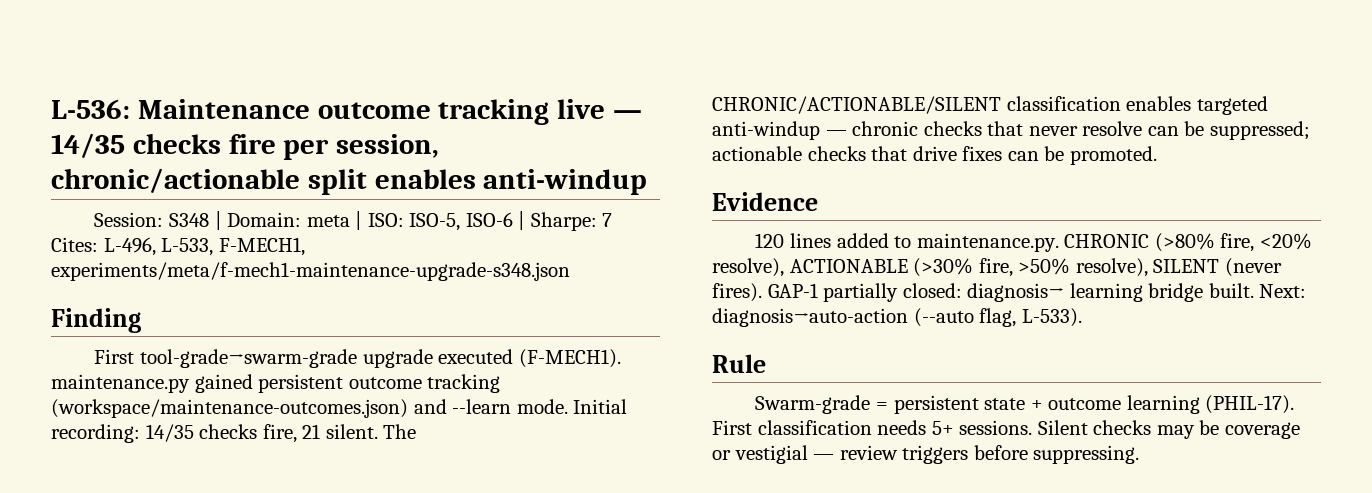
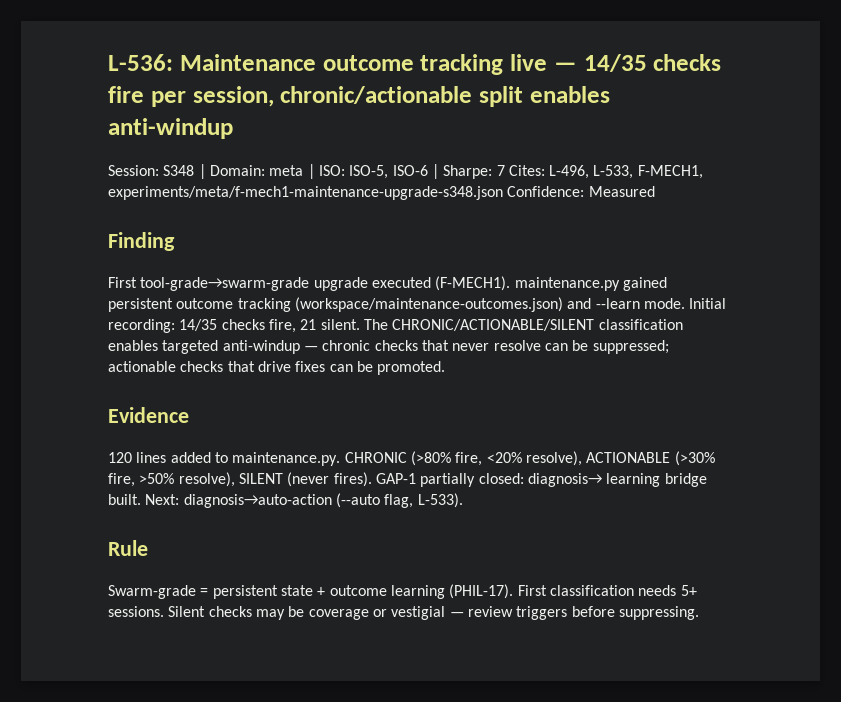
(570, 271) none -> [507,186,655,197] Confidence: Measured

